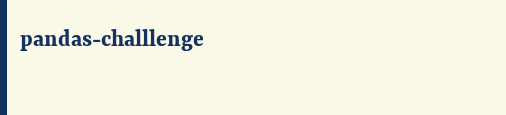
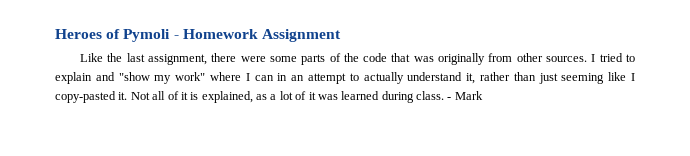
[20,29,204,51] pandas-challlenge -> [55,29,341,42] [80,53,636,65] [55,72,635,84] [55,91,483,103] Heroes of Pymoli - Homework Assignment // Like the last assignment, there were some parts of the code that was originally from other sources. I tried to explain and "show my work" where I can in an attempt to actually understand it, rather than just seeming like I copy-pasted it. Not all of it is explained, as a lot of it was learned during class. - Mark

